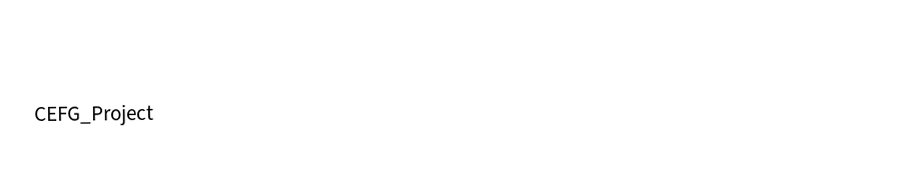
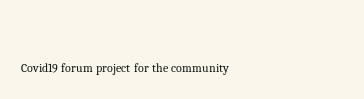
[34,103,154,127] CEFG_Project -> [21,63,230,75] Covid19 forum project for the community

